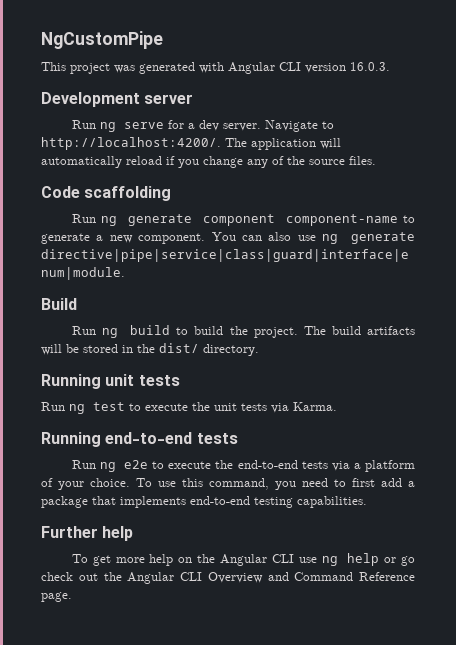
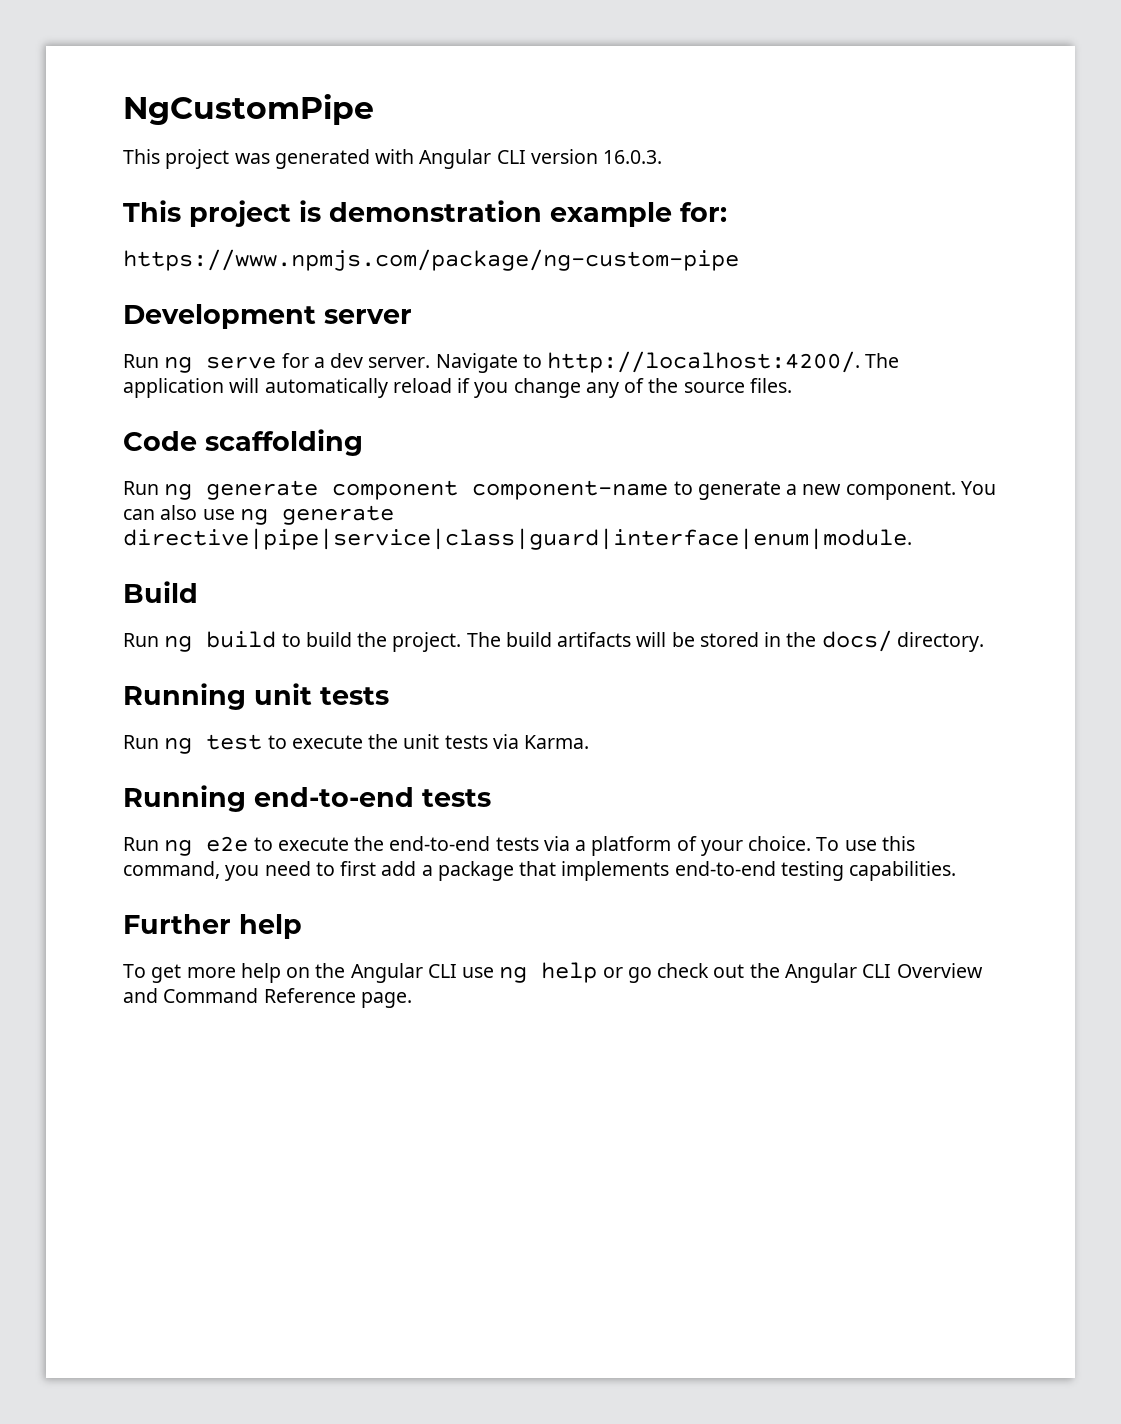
(390, 66) none -> [123,200,727,227] [123,249,739,271] // This project is demonstration example for: // https://www.npmjs.com/package/ng-custom-pipe
[159,343,199,353] dist/ -> [821,630,892,652] docs/

